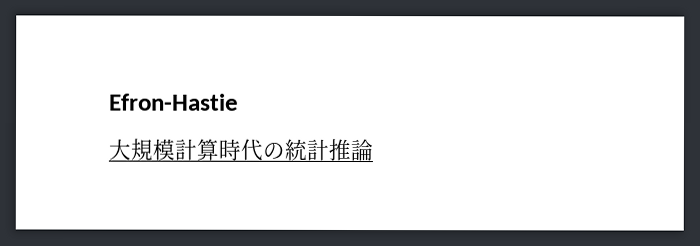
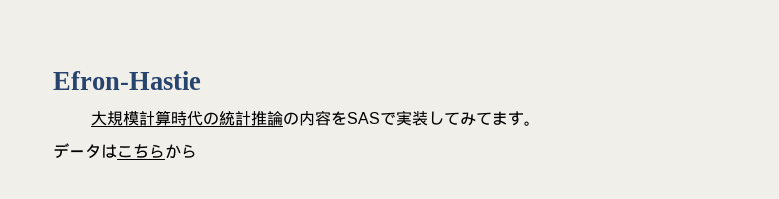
(373, 150) none -> [283,110,541,126] [53,143,197,159] の内容をSASで実装してみてます。 // データはこちらから

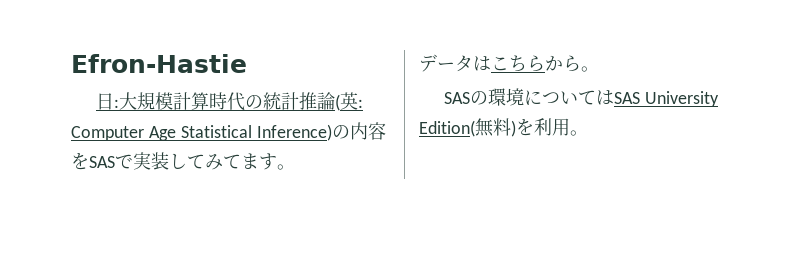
(201, 80) none -> [95,93,119,110] 日:
(284, 118) none -> [334,92,363,111] [71,124,332,141] (英: Computer Age Statistical Inference)
(197, 151) none -> [581,66,599,72] [443,88,719,107] [419,118,588,137] 。 // SASの環境についてはSAS University Edition(無料)を利用。

